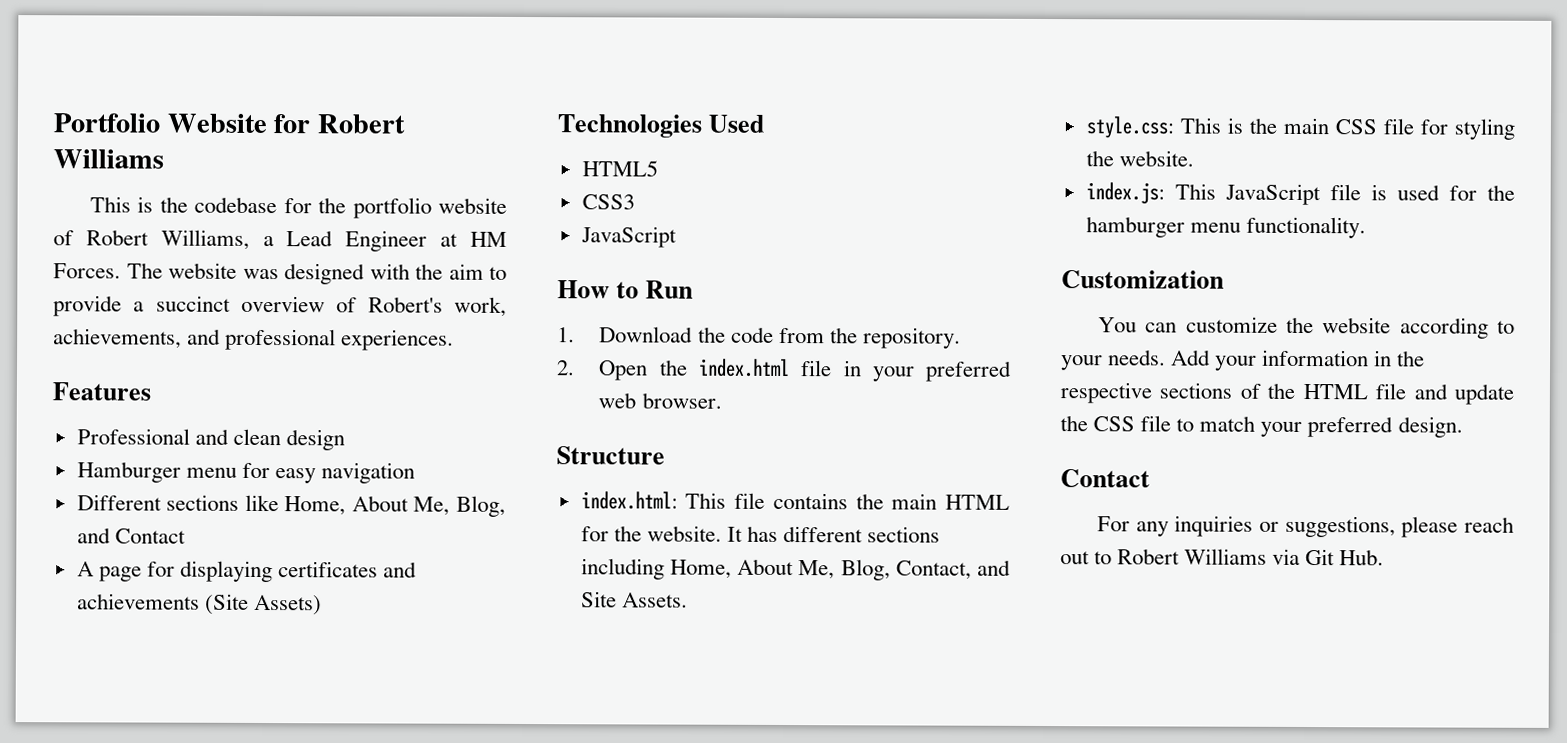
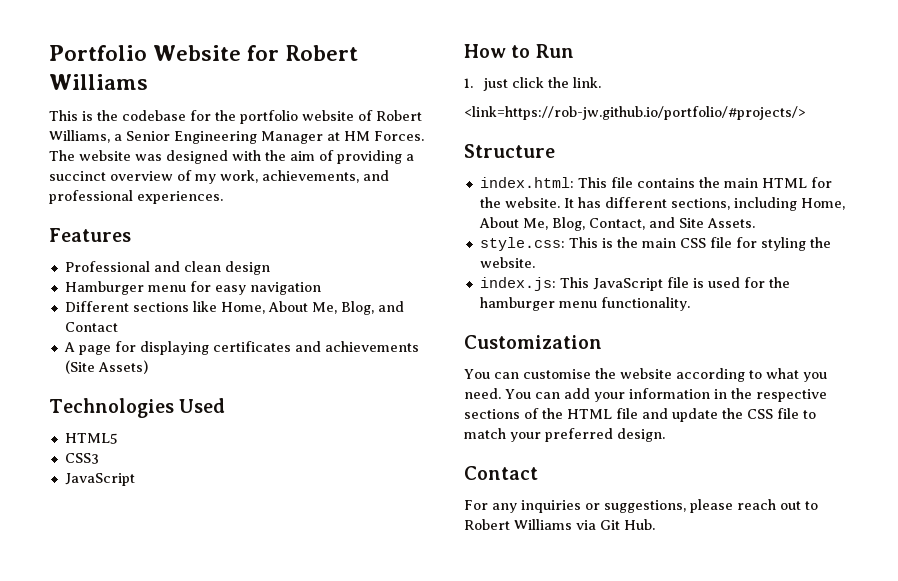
[286,230,428,252] Lead Engineer -> [126,131,323,144] Senior Engineering Manager
[489,266,507,280] [53,295,122,317] to provide -> [319,150,402,164] of providing
[367,296,443,313] Robert's -> [195,174,216,184] my
[599,326,961,349] [556,358,1012,382] [598,392,722,409] Download the code from the repository. // 2. Open the index.html file in your preferred web browser. -> [483,77,602,91] [464,106,806,120] just click the link. // <link=https://rob-jw.github.io/portfolio/#projects/>
[867,526,941,543] sections -> [670,198,730,210] sections,
[1185,316,1278,333] customize -> [522,369,591,379] customise
[1061,349,1212,371] your needs. Add -> [765,368,827,382] [464,388,590,399] what you need. You can add

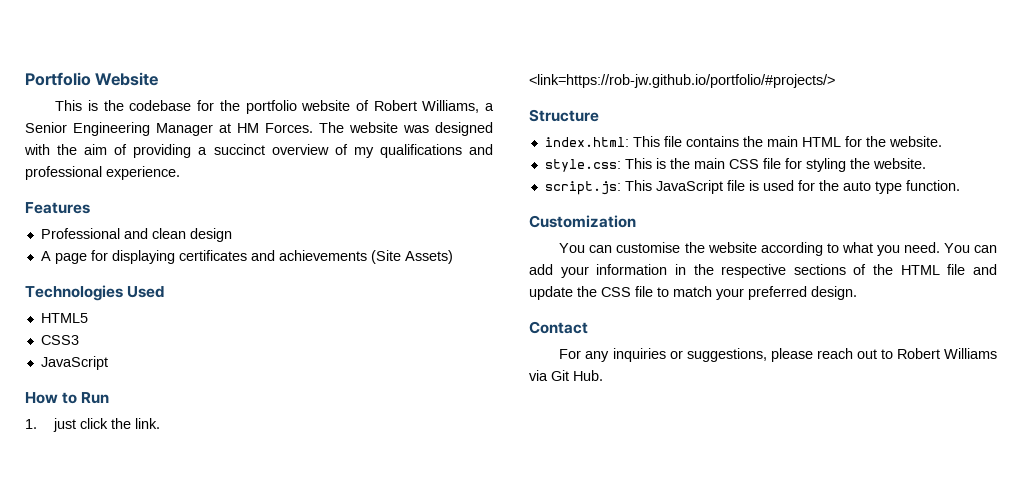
[247,45,359,61] [49,74,148,90] for Robert Williams -> (159, 79) none
[220,170,359,183] work, achievements, -> [379,144,462,158] qualifications
[137,191,223,204] experiences. -> [106,166,180,180] experience.
[64,281,321,295] [64,301,404,315] [64,322,118,332] // Hamburger menu for easy navigation // Different sections like Home, About Me, Blog, and Contact -> (232, 235) none
[563,197,845,211] [478,217,755,231] It has different sections, including Home, About Me, Blog, Contact, and Site Assets. -> (942, 141) none
[479,277,556,291] index.js: -> [544,181,621,195] script.js:
[479,297,690,311] hamburger menu functionality. -> [842,180,960,194] auto type function.

